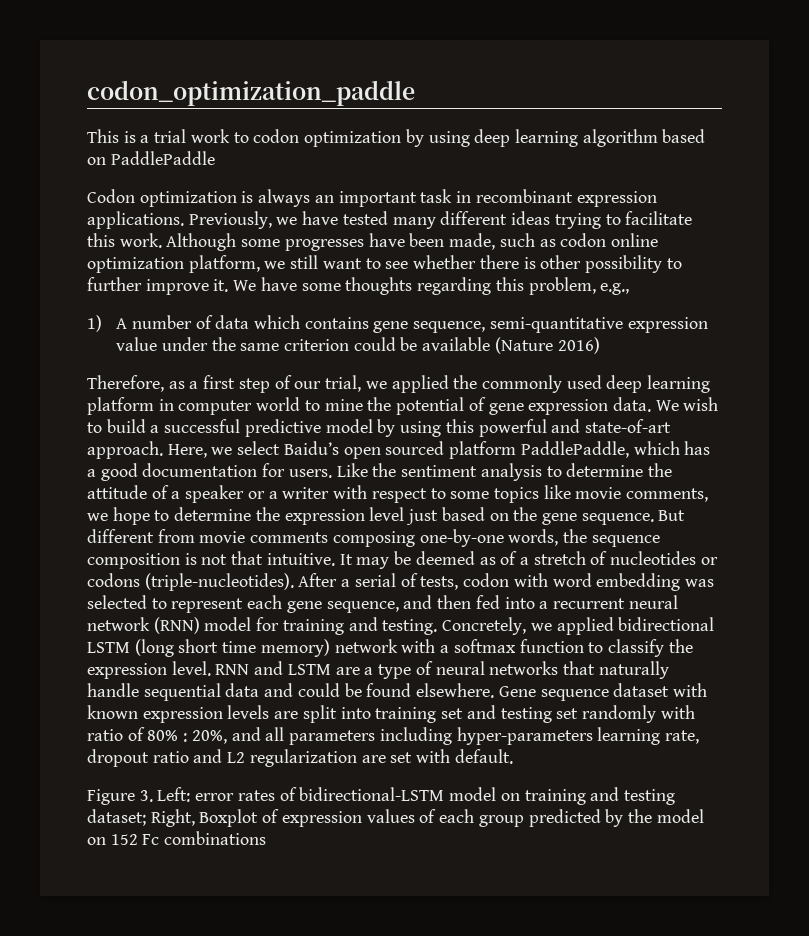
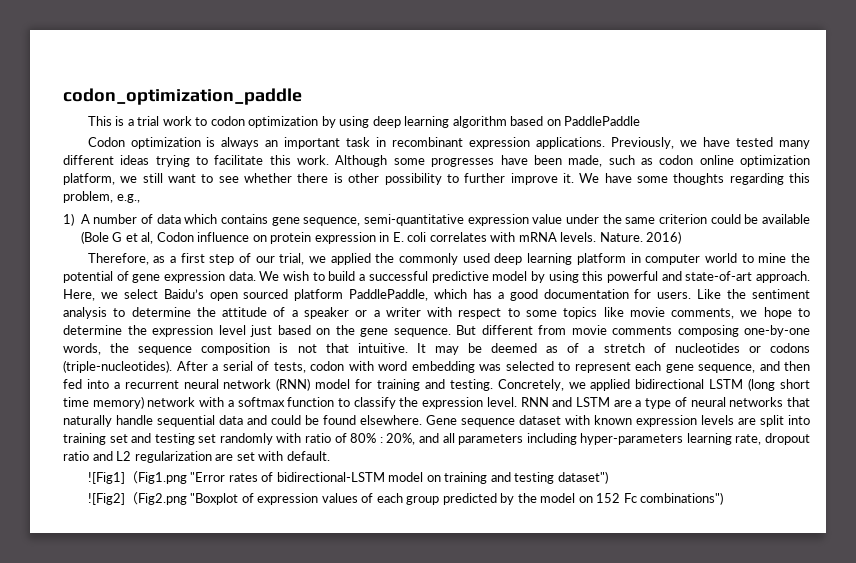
[494,337,553,354] (Nature -> [80,231,643,244] (Bole G et al, Codon influence on protein expression in E. coli correlates with mRNA levels. Nature.
[87,787,235,805] Figure 3. Left: error -> [87,471,226,484] ![Fig1]（Fig1.png "Error
[87,809,259,827] dataset; Right, Boxplot -> [557,471,608,484] [87,492,239,505] dataset") // ![Fig2]（Fig2.png "Boxplot
[164,831,267,845] combinations -> [640,492,724,505] combinations")

